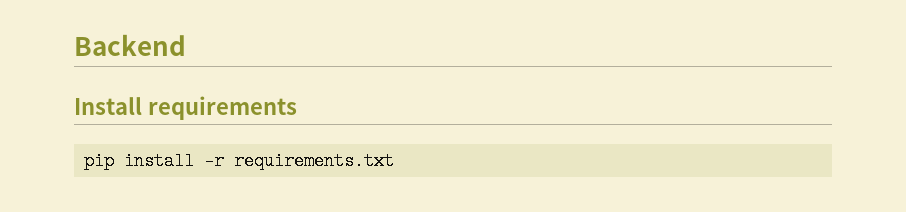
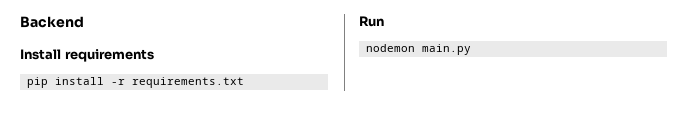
(394, 161) none -> [359,16,384,27] [365,44,471,55] // Run // nodemon main.py

